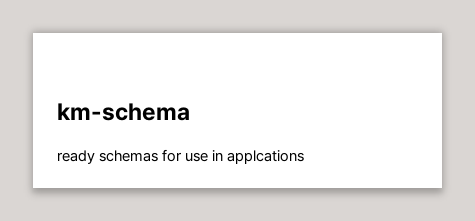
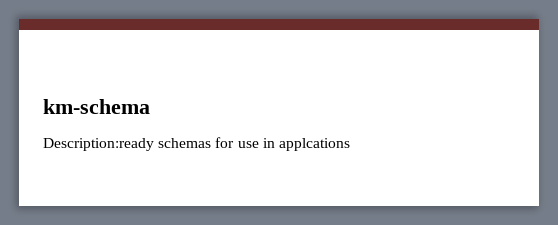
[57,150,95,164] ready -> [43,138,154,151] Description:ready

